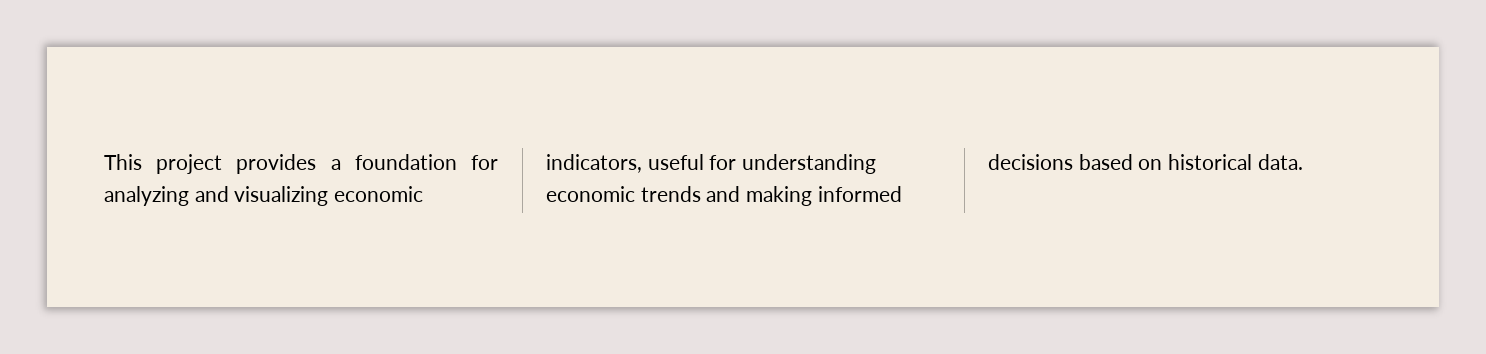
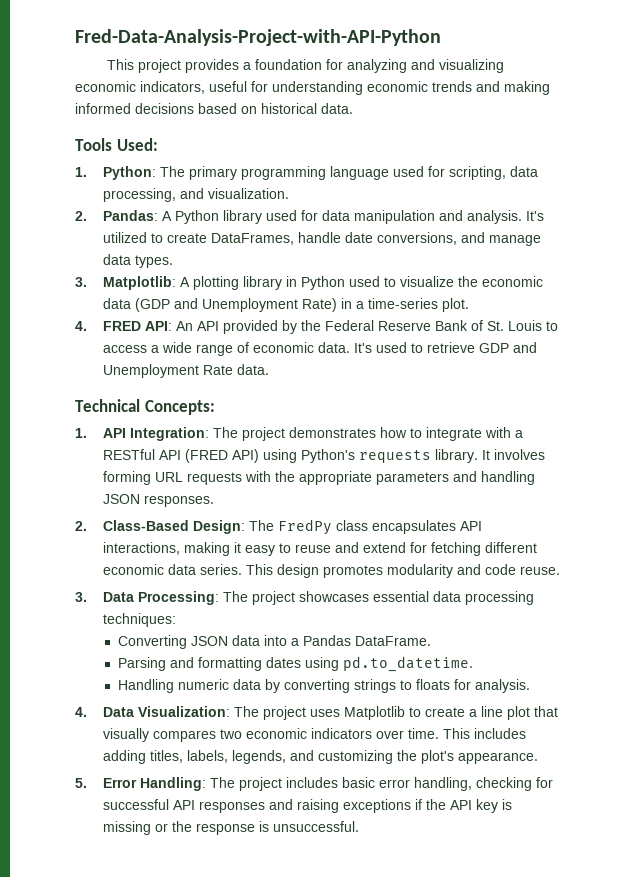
(104, 162) none -> [75,29,441,46] Fred-Data-Analysis-Project-with-API-Python //
(1303, 162) none -> [75,138,158,151] [75,166,538,180] [102,188,289,202] [75,210,544,224] [102,232,541,246] [102,254,173,268] [75,276,543,290] [102,298,469,312] [75,320,558,334] [102,342,537,356] [102,364,269,378] [75,399,215,415] [75,427,523,441] [102,449,545,463] [102,471,535,485] [102,494,214,507] [75,519,482,535] [102,542,537,556] [102,564,560,578] [75,591,534,605] [102,613,176,627] [118,635,432,649] [118,656,474,672] [118,679,531,693] [75,706,558,720] [102,728,526,742] [102,750,538,764] [75,777,553,791] [102,799,512,813] [102,821,359,835] // Tools Used: // 1. Python: The primary programming language used for scripting, data processing, and visualization. // 2. Pandas: A Python library used for data manipulation and analysis. It's utilized to create DataFrames, handle date conversions, and manage data types. // 3. Matplotlib: A plotting library in Python used to visualize the economic data (GDP and Unemployment Rate) in a time-series plot. // 4. FRED API: An API provided by the Federal Reserve Bank of St. Louis to access a wide range of economic data. It's used to retrieve GDP and Unemployment Rate data. // Technical Concepts: // 1. API Integration: The project demonstrates how to integrate with a RESTful API (FRED API) using Python's requests library. It involves forming URL requests with the appropriate parameters and handling JSON responses. // 2. Class-Based Design: The FredPy class encapsulates API interactions, making it easy to reuse and extend for fetching different economic data series. This design promotes modularity and code reuse. // 3. Data Processing: The project showcases essential data processing techniques: // Converting JSON data into a Pandas DataFrame. // Parsing and formatting dates using pd.to_datetime. // Handling numeric data by converting strings to floats for analysis. // 4. Data Visualization: The project uses Matplotlib to create a line plot that visually compares two economic indicators over time. This includes adding titles, labels, legends, and customizing the plot's appearance. // 5. Error Handling: The project includes basic error handling, checking for successful API responses and raising exceptions if the API key is missing or the response is unsuccessful.

